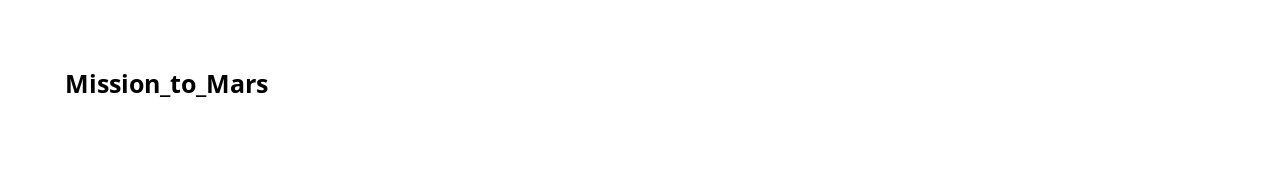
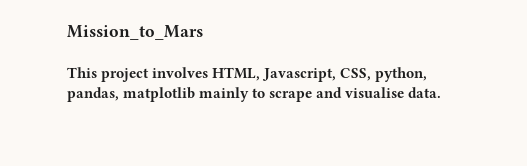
(268, 85) none -> [67,67,428,82] [67,87,442,102] // This project involves HTML, Javascript, CSS, python, pandas, matplotlib mainly to scrape and visualise data.

